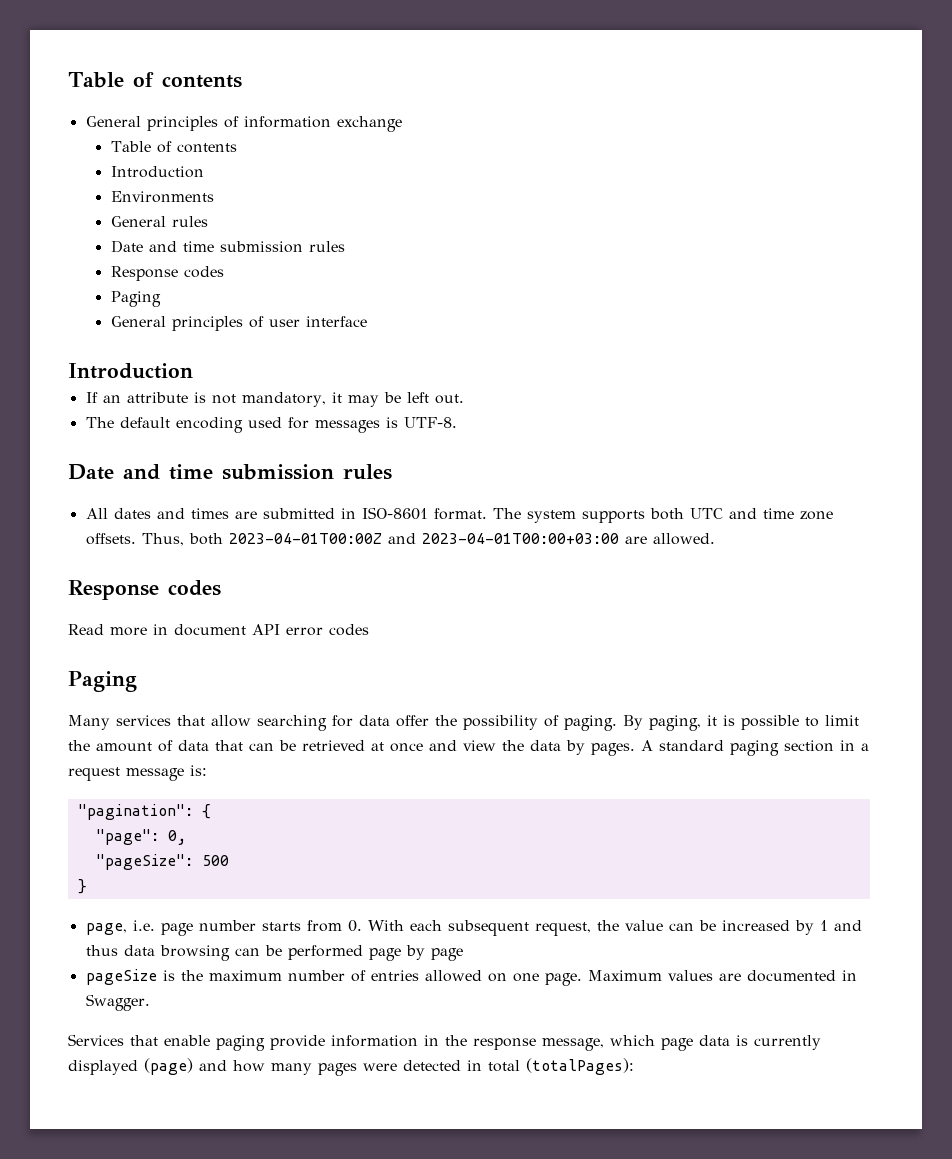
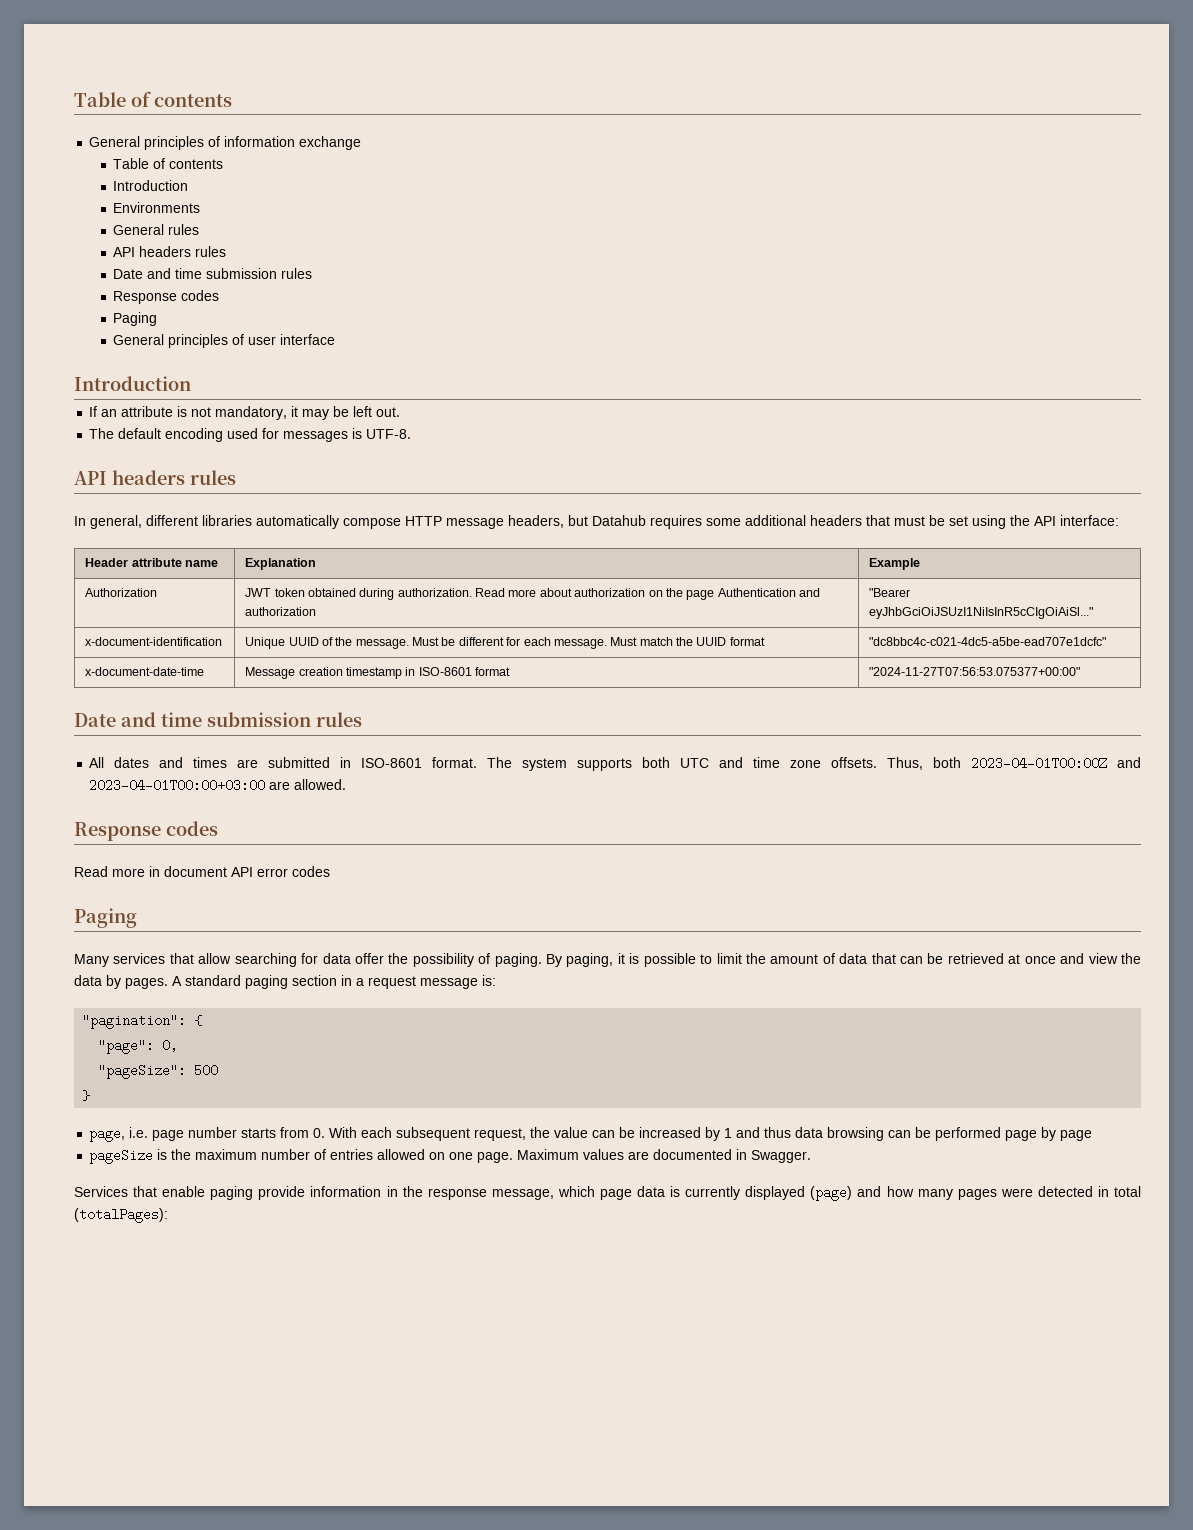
(208, 221) none -> [113,246,227,257] // API headers rules
(457, 422) none -> [74,470,236,485] [74,515,1119,529] [85,558,218,567] [245,558,317,570] [869,558,921,570] [85,588,158,597] [245,588,821,600] [245,607,317,616] [869,588,911,597] [869,607,1094,619] [85,637,223,646] [245,637,765,649] [869,637,1107,646] [85,667,205,676] [245,667,511,679] [869,667,1081,676] // API headers rules // In general, different libraries automatically compose HTTP message headers, but Datahub requires some additional headers that must be set using the API interface: // Header attribute name | Explanation | Example // Authorization | JWT token obtained during authorization. Read more about authorization on the page Authentication and authorization | "Bearer eyJhbGciOiJSUzI1NiIsInR5cCIgOiAiSl..." // x-document-identification | Unique UUID of the message. Must be different for each message. Must match the UUID format | "dc8bbc4c-c021-4dc5-a5be-ead707e1dcfc" // x-document-date-time | Message creation timestamp in ISO-8601 format | "2024-11-27T07:56:53.075377+00:00"

